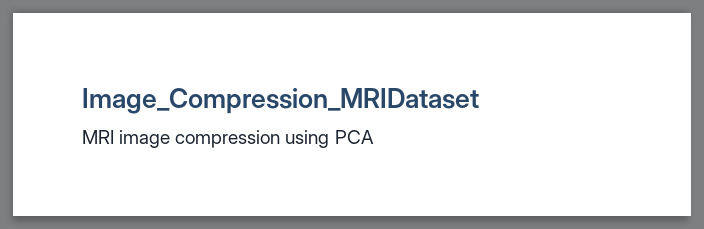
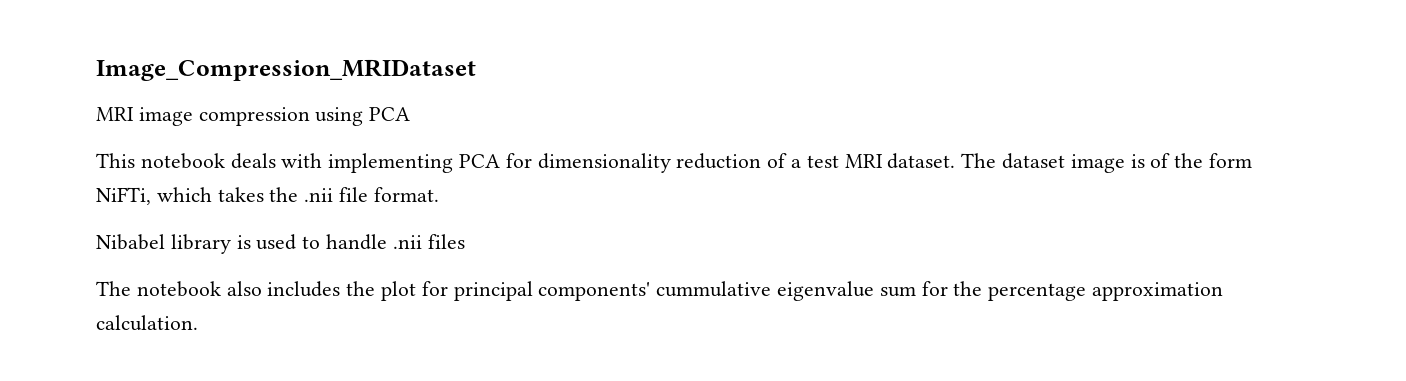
(374, 137) none -> [96,153,1253,173] [96,187,439,205] [96,234,465,254] [96,281,1224,301] [96,315,198,331] // This notebook deals with implementing PCA for dimensionality reduction of a test MRI dataset. The dataset image is of the form NiFTi, which takes the .nii file format. // Nibabel library is used to handle .nii files // The notebook also includes the plot for principal components' cummulative eigenvalue sum for the percentage approximation calculation.

